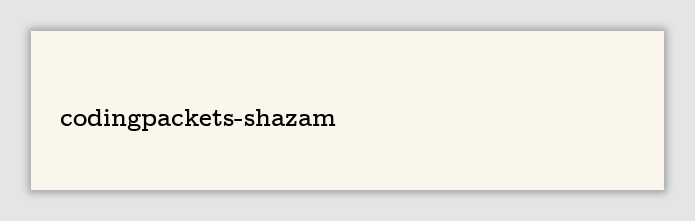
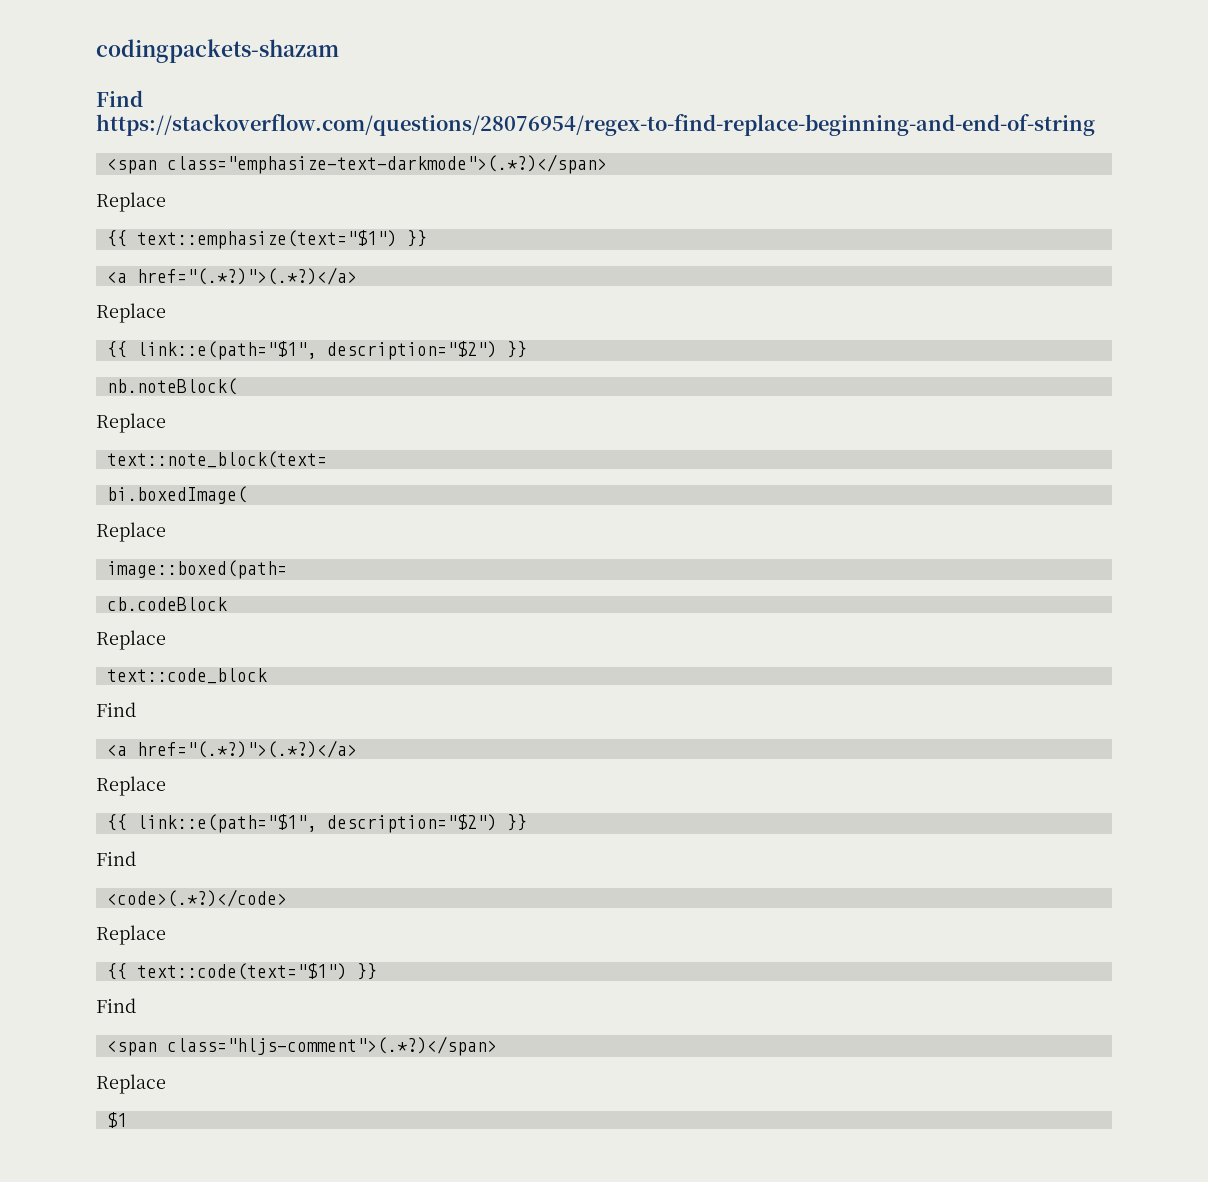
(336, 120) none -> [96,90,143,107] [96,114,1095,136] [106,154,607,174] [96,192,166,212] [106,230,427,249] [106,267,357,285] [96,303,166,323] [106,341,527,360] [106,378,237,395] [96,413,166,433] [106,451,327,468] [106,486,247,504] [96,522,166,542] [106,560,287,579] [106,597,227,611] [96,630,166,650] [106,668,267,684] [96,702,136,717] [106,740,357,758] [96,776,166,796] [106,814,527,833] [96,851,136,866] [106,889,287,907] [96,925,166,945] [106,963,377,980] [96,998,136,1013] [106,1036,497,1056] [96,1074,166,1094] [106,1112,127,1128] // Find https://stackoverflow.com/questions/28076954/regex-to-find-replace-beginning-and-end-of-string // <span class="emphasize-text-darkmode">(.*?)</span> // Replace // {{ text::emphasize(text="$1") }} // <a href="(.*?)">(.*?)</a> // Replace // {{ link::e(path="$1", description="$2") }} // nb.noteBlock( // Replace // text::note_block(text= // bi.boxedImage( // Replace // image::boxed(path= // cb.codeBlock // Replace // text::code_block // Find // <a href="(.*?)">(.*?)</a> // Replace // {{ link::e(path="$1", description="$2") }} // Find // <code>(.*?)</code> // Replace // {{ text::code(text="$1") }} // Find // <span class="hljs-comment">(.*?)</span> // Replace // $1

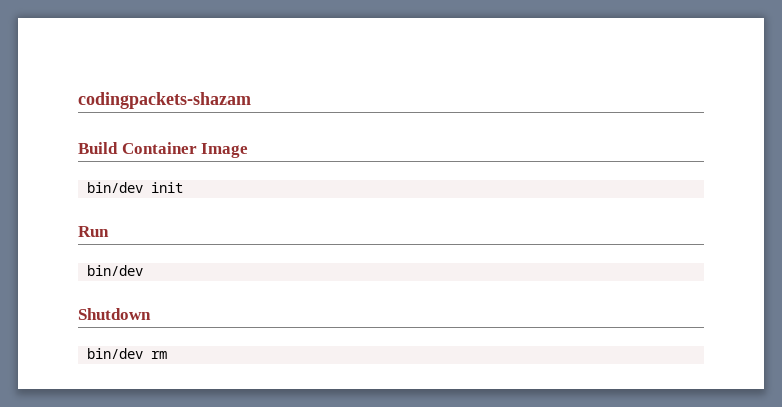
[96,90,143,107] [96,114,1095,136] [106,154,607,174] [96,192,166,212] [106,230,427,249] [106,267,357,285] [96,303,166,323] [106,341,527,360] [106,378,237,395] [96,413,166,433] [106,451,327,468] [106,486,247,504] [96,522,166,542] [106,560,287,579] [106,597,227,611] [96,630,166,650] [106,668,267,684] [96,702,136,717] [106,740,357,758] [96,776,166,796] [106,814,527,833] [96,851,136,866] [106,889,287,907] [96,925,166,945] [106,963,377,980] [96,998,136,1013] [106,1036,497,1056] [96,1074,166,1094] [106,1112,127,1128] Find https://stackoverflow.com/questions/28076954/regex-to-find-replace-beginning-and-end-of-string // <span class="emphasize-text-darkmode">(.*?)</span> // Replace // {{ text::emphasize(text="$1") }} // <a href="(.*?)">(.*?)</a> // Replace // {{ link::e(path="$1", description="$2") }} // nb.noteBlock( // Replace // text::note_block(text= // bi.boxedImage( // Replace // image::boxed(path= // cb.codeBlock // Replace // text::code_block // Find // <a href="(.*?)">(.*?)</a> // Replace // {{ link::e(path="$1", description="$2") }} // Find // <code>(.*?)</code> // Replace // {{ text::code(text="$1") }} // Find // <span class="hljs-comment">(.*?)</span> // Replace // $1 -> [78,142,249,158] [87,182,184,193] [78,226,109,237] [87,265,144,276] [78,308,151,320] [87,348,168,359] Build Container Image // bin/dev init // Run // bin/dev // Shutdown // bin/dev rm

